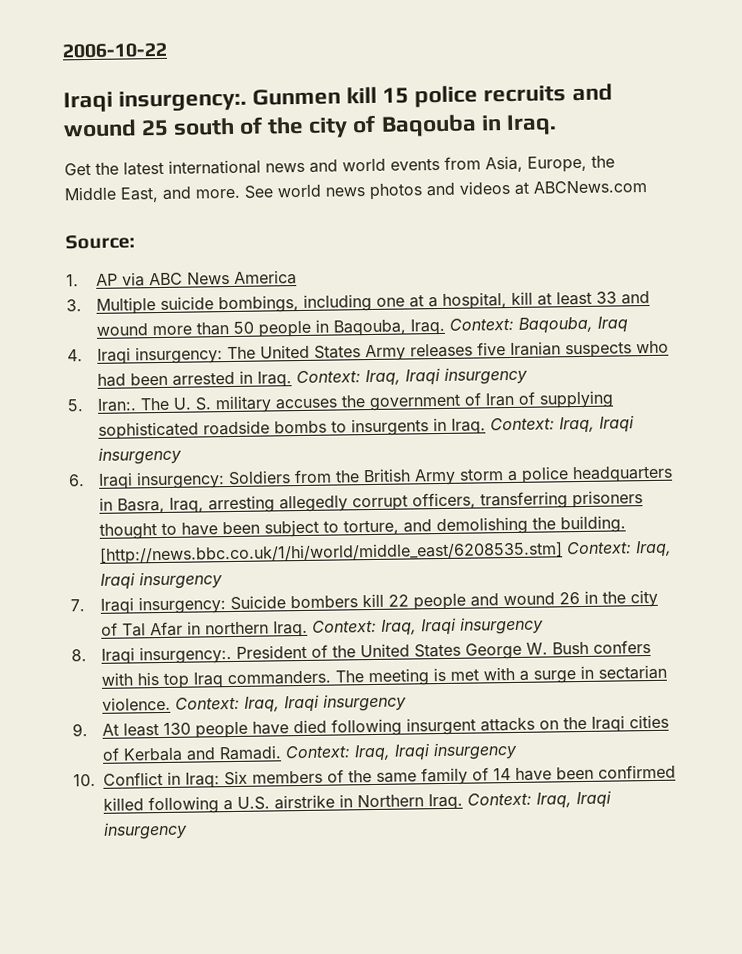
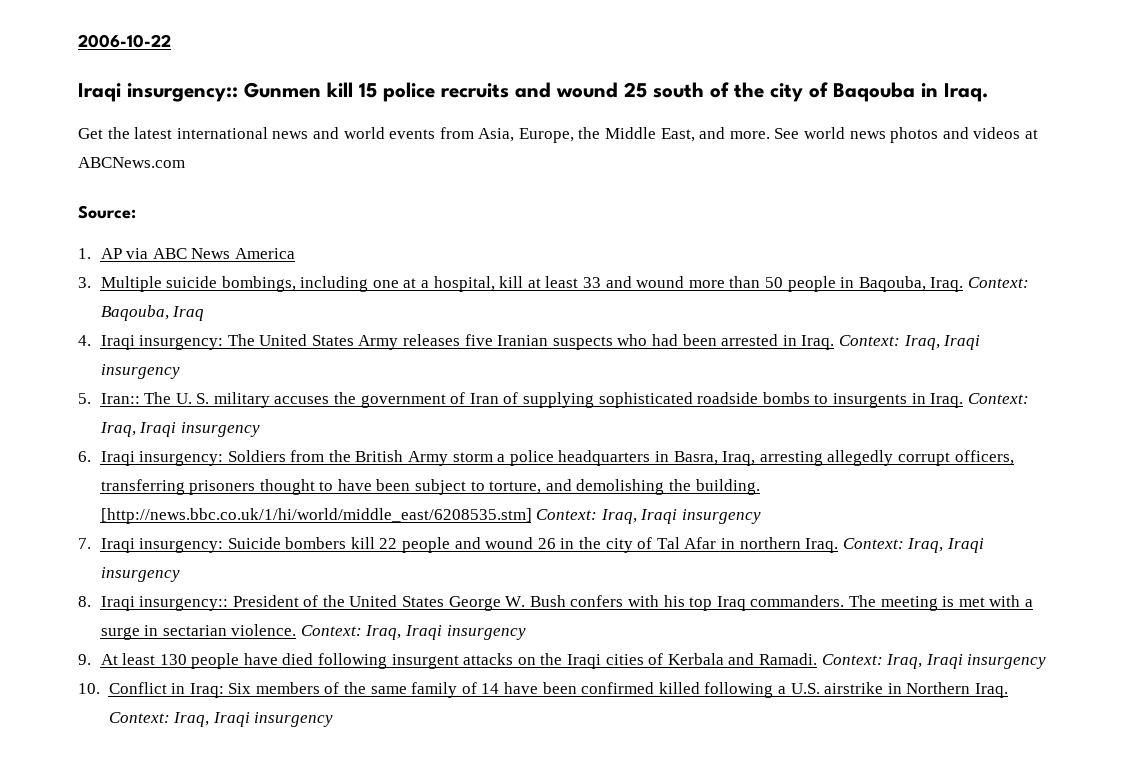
[118,89,248,112] insurgency:. -> [127,83,238,102] insurgency::
[96,398,137,412] Iran:. -> [100,393,140,404] Iran::
[138,646,232,665] insurgency:. -> [139,596,229,611] insurgency::

